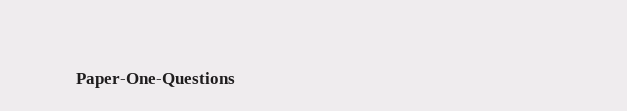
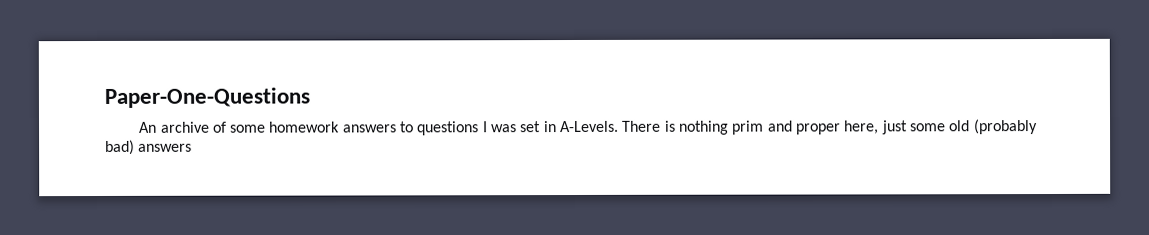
(235, 80) none -> [139,119,1038,136] [105,139,193,155] // An archive of some homework answers to questions I was set in A-Levels. There is nothing prim and proper here, just some old (probably bad) answers

